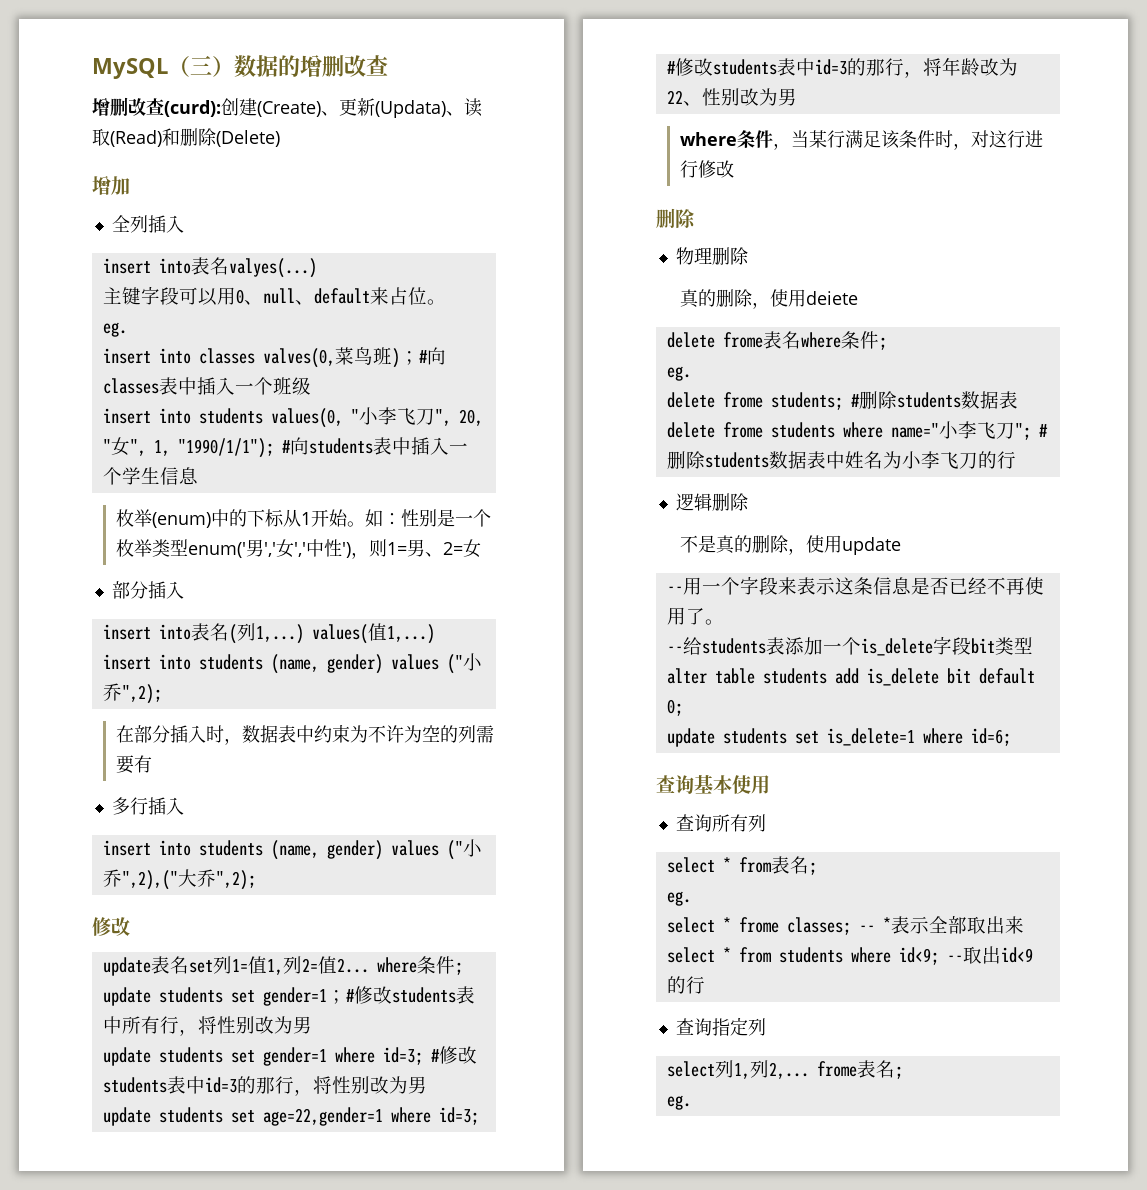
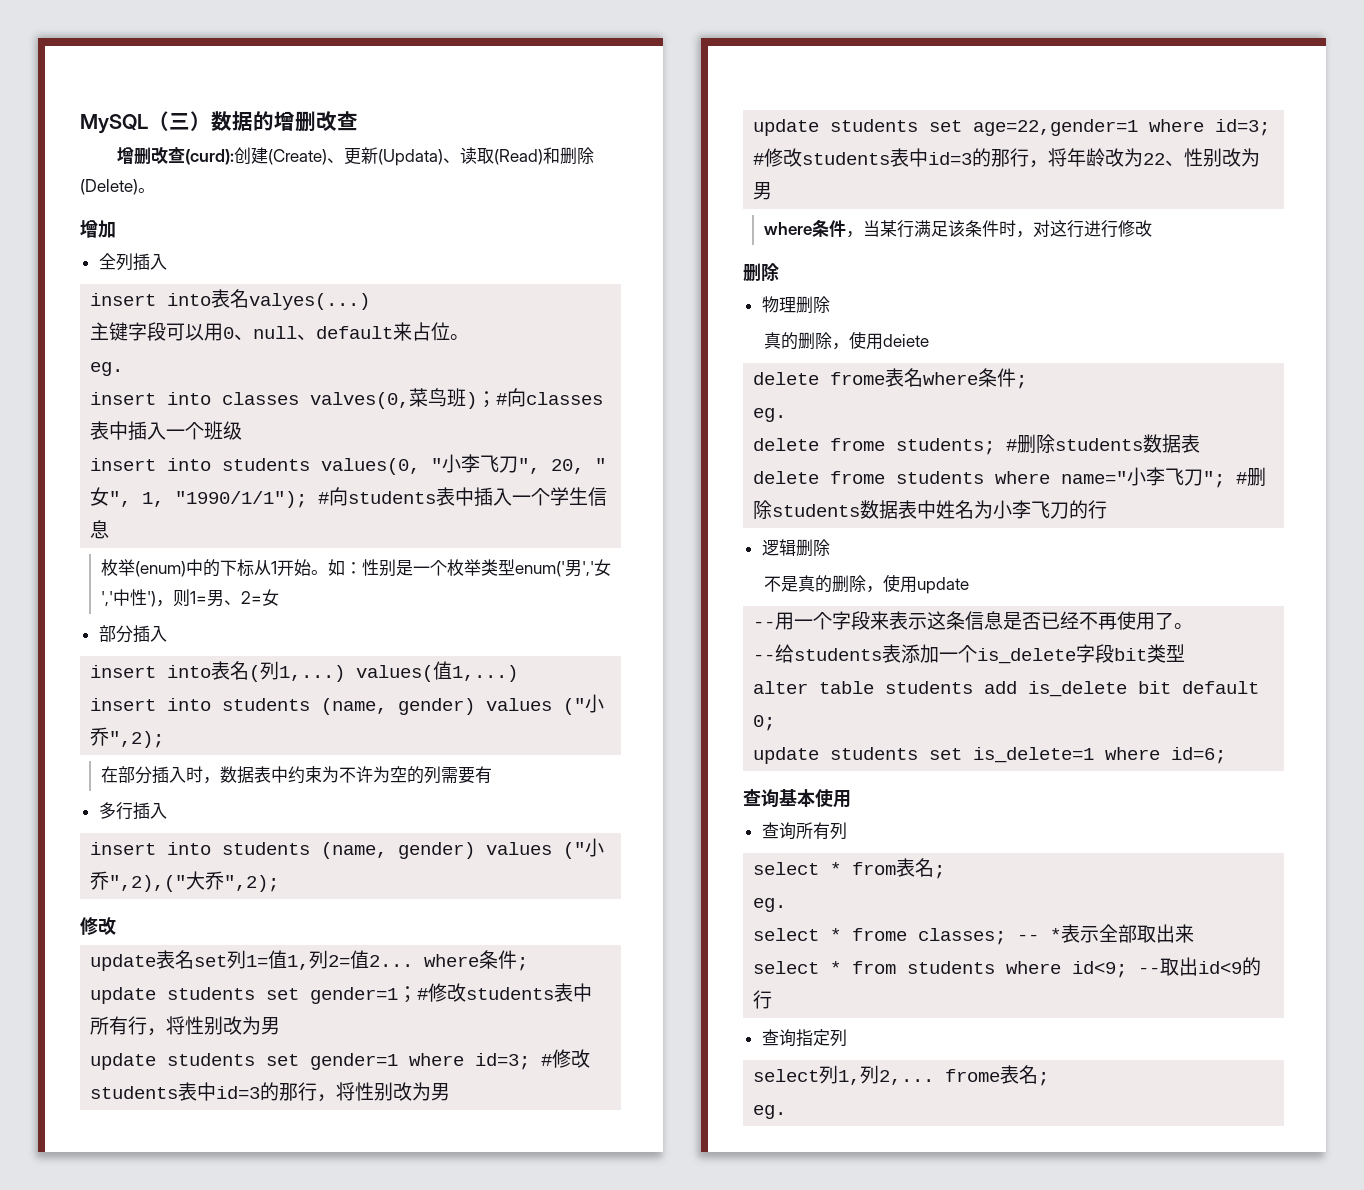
(280, 138) none -> [138,188,155,193] 。

